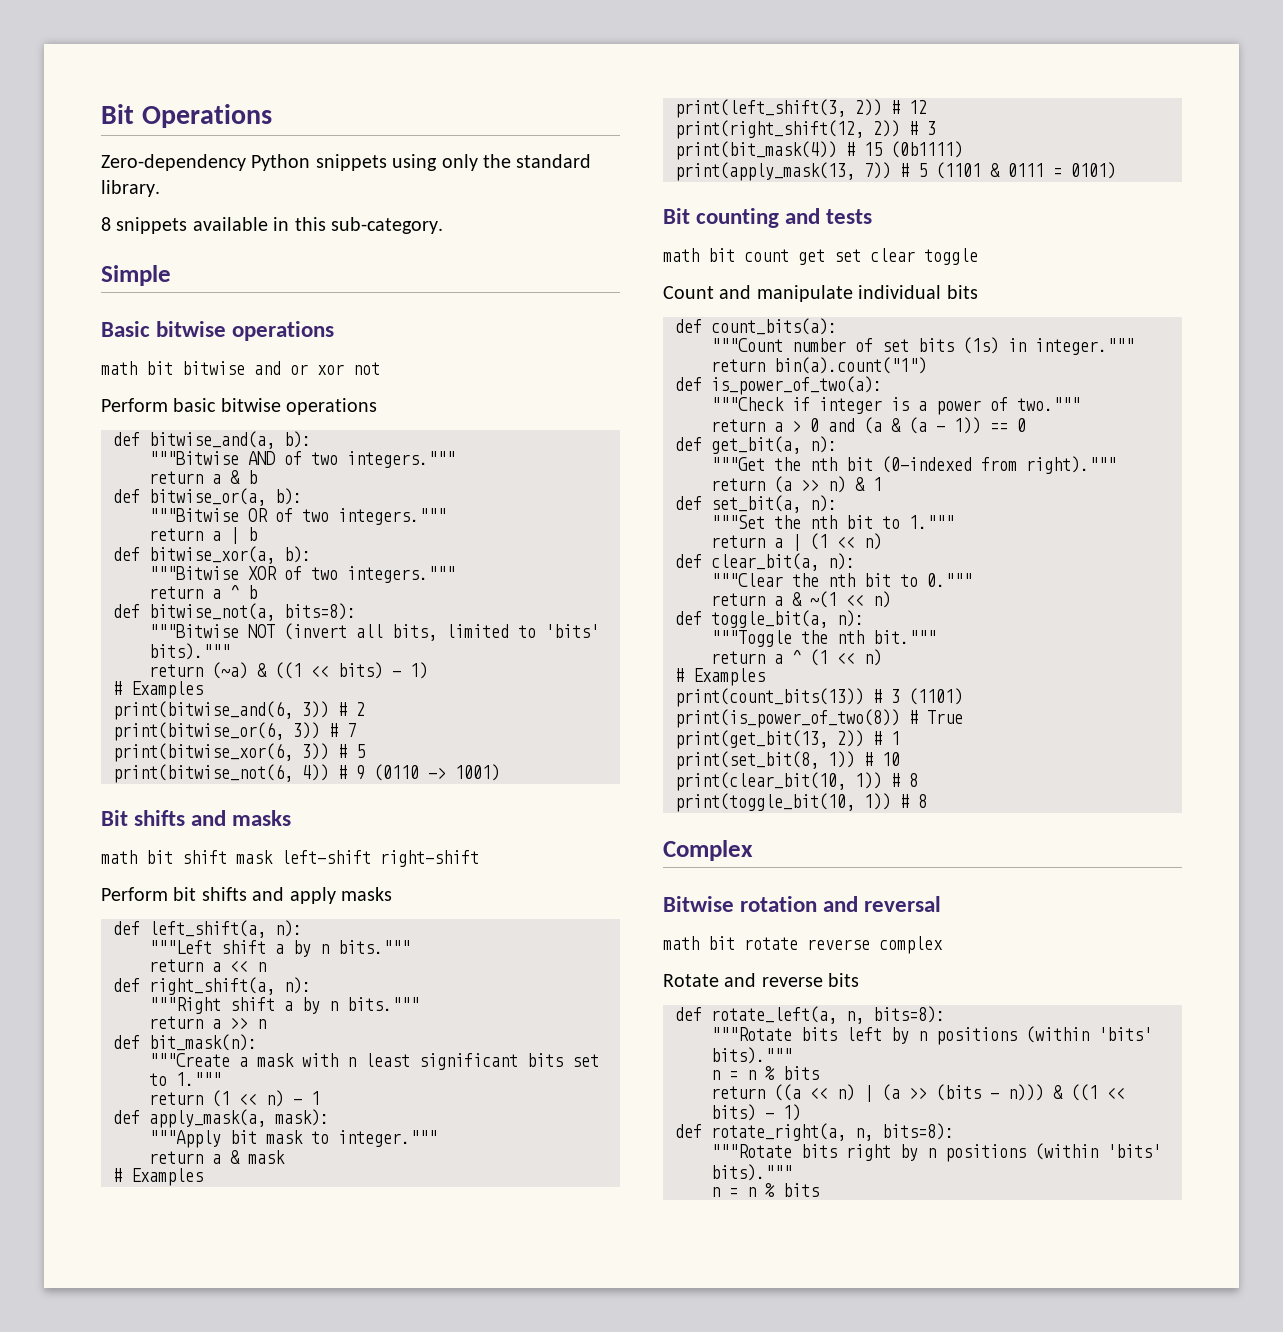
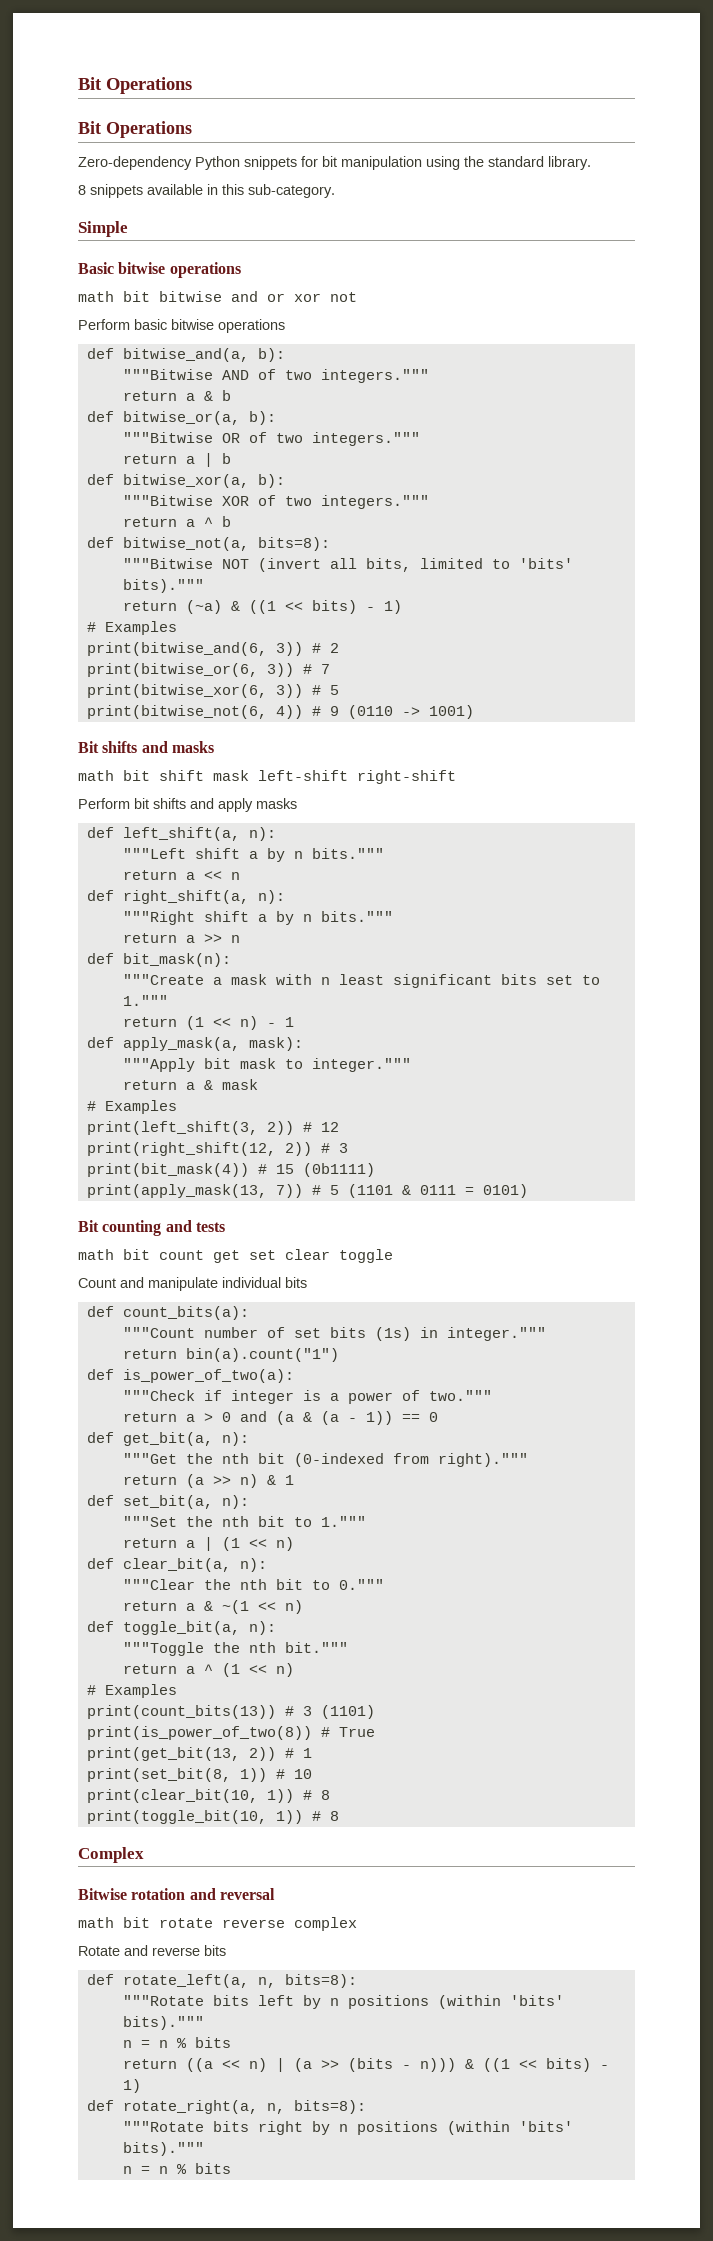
[101,104,272,128] Bit Operations -> [78,77,192,94] [78,121,192,138] Bit Operations // Bit Operations
[392,154,478,171] using only -> [301,156,460,170] for bit manipulation using

